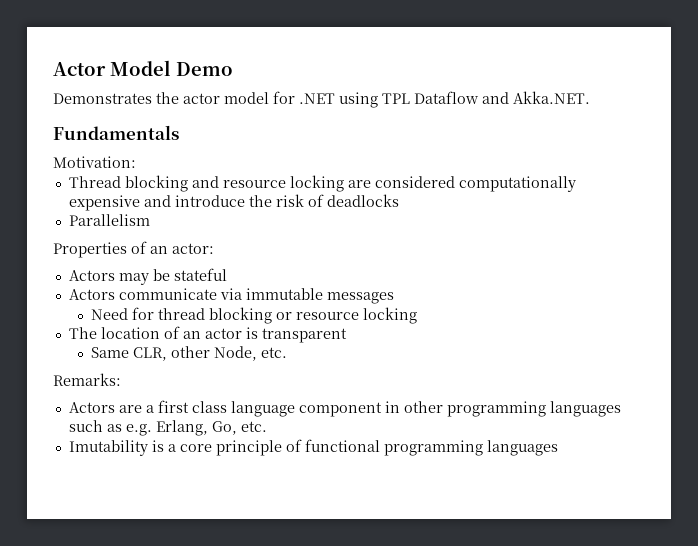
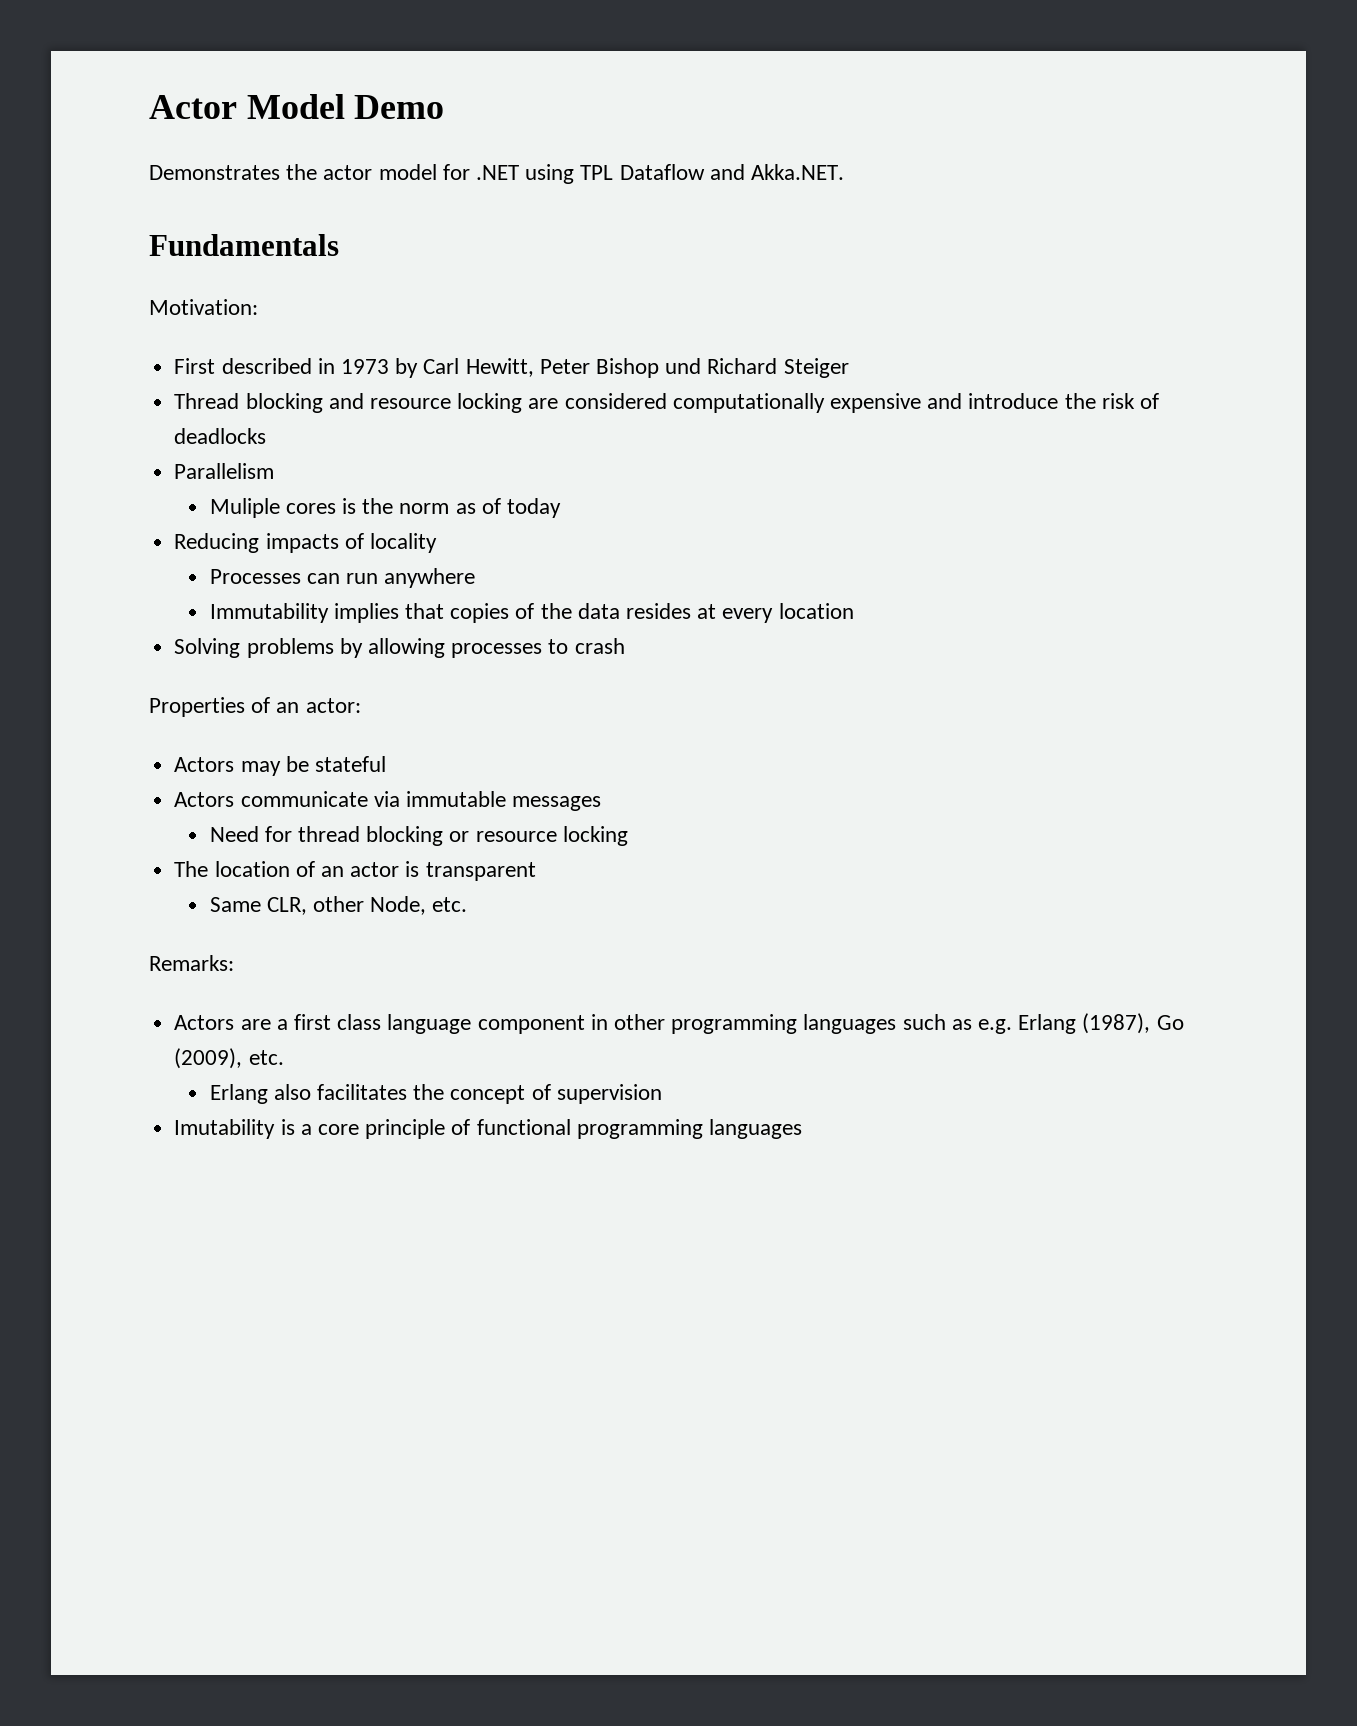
(136, 162) none -> [174,358,849,378] // First described in 1973 by Carl Hewitt, Peter Bishop und Richard Steiger
(150, 220) none -> [209,498,562,518] [174,533,437,553] [209,568,476,588] [209,603,854,623] [174,638,625,658] // Muliple cores is the norm as of today // Reducing impacts of locality // Processes can run anywhere // Immutability implies that copies of the data resides at every location // Solving problems by allowing processes to crash
[155,420,267,436] Erlang, Go, etc. -> [1018,1013,1184,1034] [174,1048,284,1069] [209,1084,662,1104] Erlang (1987), Go (2009), etc. // Erlang also facilitates the concept of supervision

